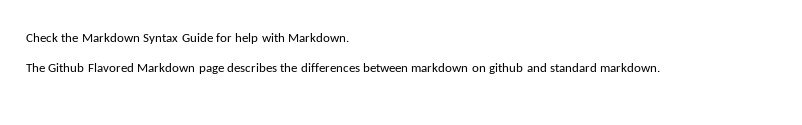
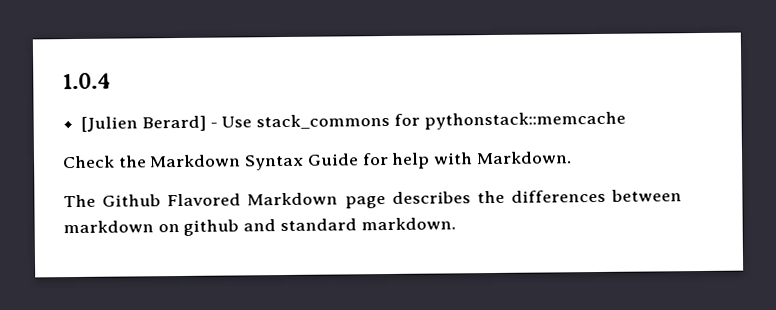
(26, 37) none -> [62,72,111,90] [81,111,626,132] 1.0.4 // [Julien Berard] - Use stack_commons for pythonstack::memcache //

